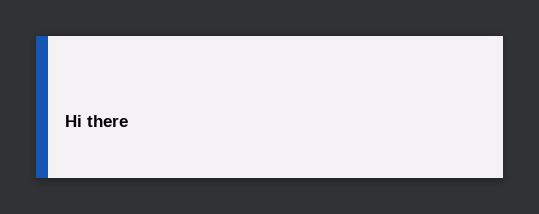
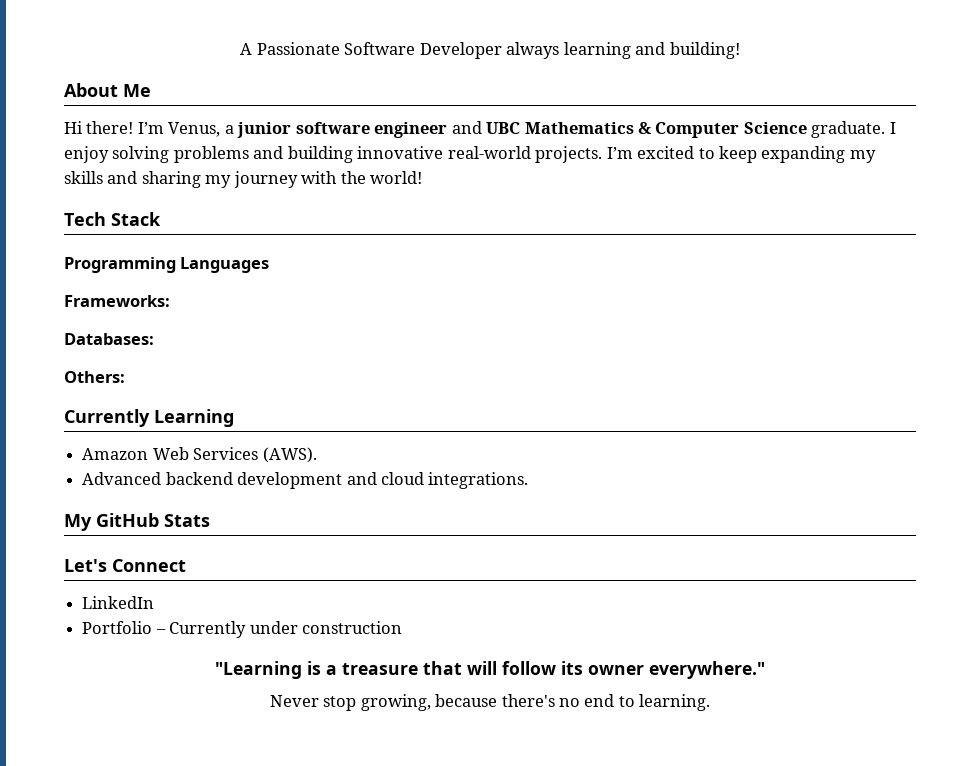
[65,115,128,127] Hi there -> [240,42,740,59] [64,83,151,97] [64,121,896,138] [64,146,876,163] [64,171,423,188] [64,212,161,226] [64,257,270,273] [64,295,170,307] [64,333,154,345] [64,371,125,383] [64,409,234,427] [82,447,317,463] [82,472,529,489] [64,513,210,531] [64,559,186,572] [82,596,155,609] [82,621,402,638] [215,661,765,679] [269,694,711,711] A Passionate Software Developer always learning and building! // About Me // Hi there! I’m Venus, a junior software engineer and UBC Mathematics & Computer Science graduate. I enjoy solving problems and building innovative real-world projects. I’m excited to keep expanding my skills and sharing my journey with the world! // Tech Stack // Programming Languages // Frameworks: // Databases: // Others: // Currently Learning // Amazon Web Services (AWS). // Advanced backend development and cloud integrations. // My GitHub Stats // Let's Connect // LinkedIn // Portfolio – Currently under construction // "Learning is a treasure that will follow its owner everywhere." // Never stop growing, because there's no end to learning.

